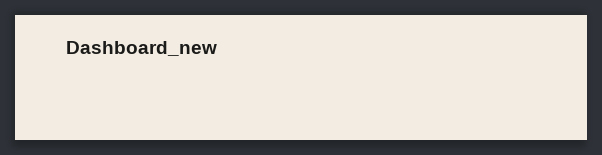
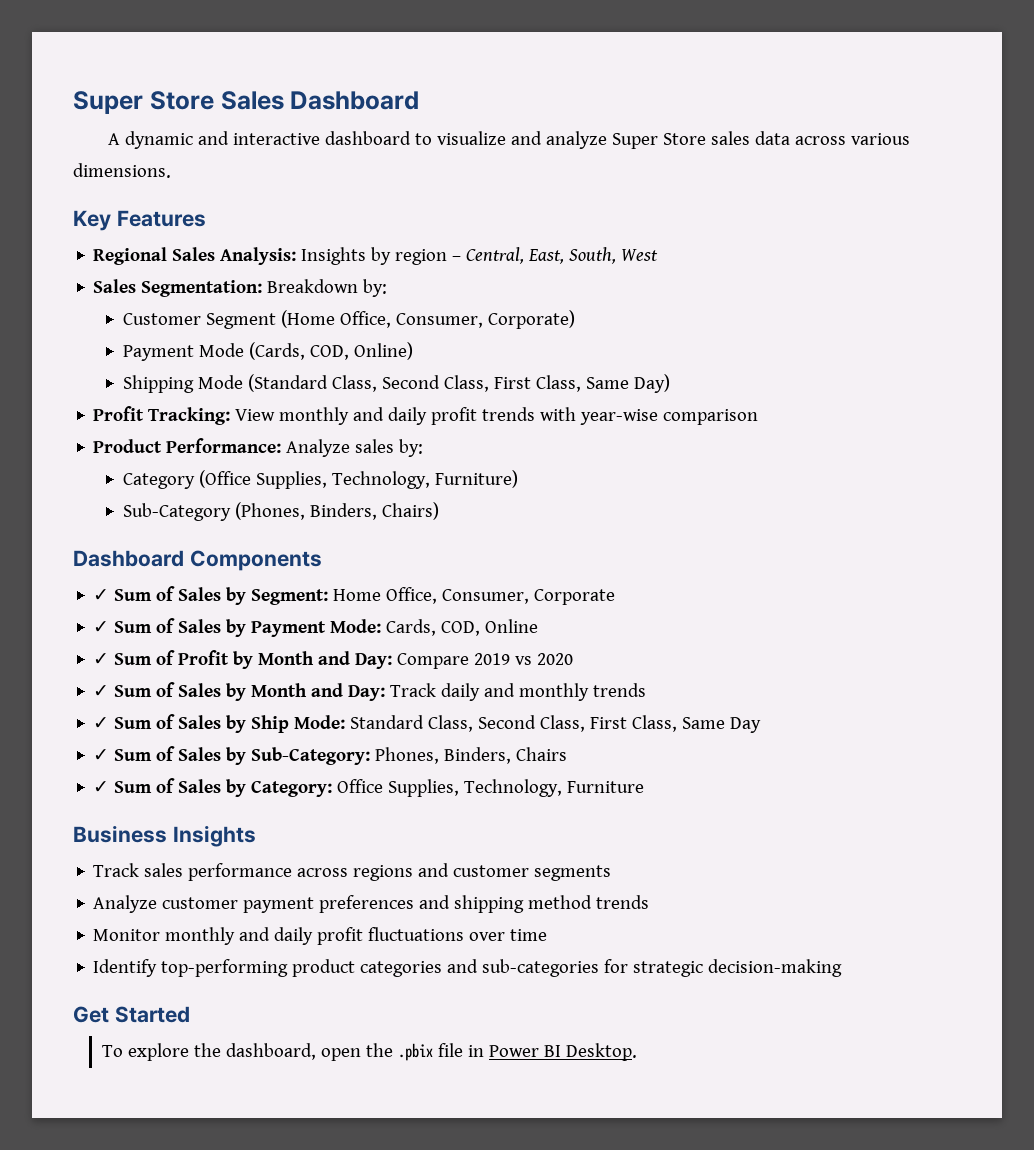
[66,41,217,56] Dashboard_new -> [73,91,420,114] [108,131,911,149] [73,163,171,178] [73,210,206,231] [93,247,659,265] [93,279,388,297] [122,310,575,329] [122,342,413,361] [122,374,670,393] [93,406,759,425] [93,438,424,457] [122,470,518,489] [122,502,439,521] [73,550,322,571] [93,586,616,605] [93,618,539,637] [93,650,574,669] [93,682,647,701] [93,714,762,733] [93,746,568,765] [93,778,645,797] [73,825,256,847] [93,863,612,881] [93,895,650,913] [93,927,548,945] [93,959,843,977] [73,1006,190,1023] [102,1043,638,1061] Super Store Sales Dashboard // A dynamic and interactive dashboard to visualize and analyze Super Store sales data across various dimensions. // Key Features // Regional Sales Analysis: Insights by region – Central, East, South, West // Sales Segmentation: Breakdown by: // Customer Segment (Home Office, Consumer, Corporate) // Payment Mode (Cards, COD, Online) // Shipping Mode (Standard Class, Second Class, First Class, Same Day) // Profit Tracking: View monthly and daily profit trends with year-wise comparison // Product Performance: Analyze sales by: // Category (Office Supplies, Technology, Furniture) // Sub-Category (Phones, Binders, Chairs) // Dashboard Components // ✓ Sum of Sales by Segment: Home Office, Consumer, Corporate // ✓ Sum of Sales by Payment Mode: Cards, COD, Online // ✓ Sum of Profit by Month and Day: Compare 2019 vs 2020 // ✓ Sum of Sales by Month and Day: Track daily and monthly trends // ✓ Sum of Sales by Ship Mode: Standard Class, Second Class, First Class, Same Day // ✓ Sum of Sales by Sub-Category: Phones, Binders, Chairs // ✓ Sum of Sales by Category: Office Supplies, Technology, Furniture // Business Insights // Track sales performance across regions and customer segments // Analyze customer payment preferences and shipping method trends // Monitor monthly and daily profit fluctuations over time // Identify top-performing product categories and sub-categories for strategic decision-making // Get Started // To explore the dashboard, open the .pbix file in Power BI Desktop.

